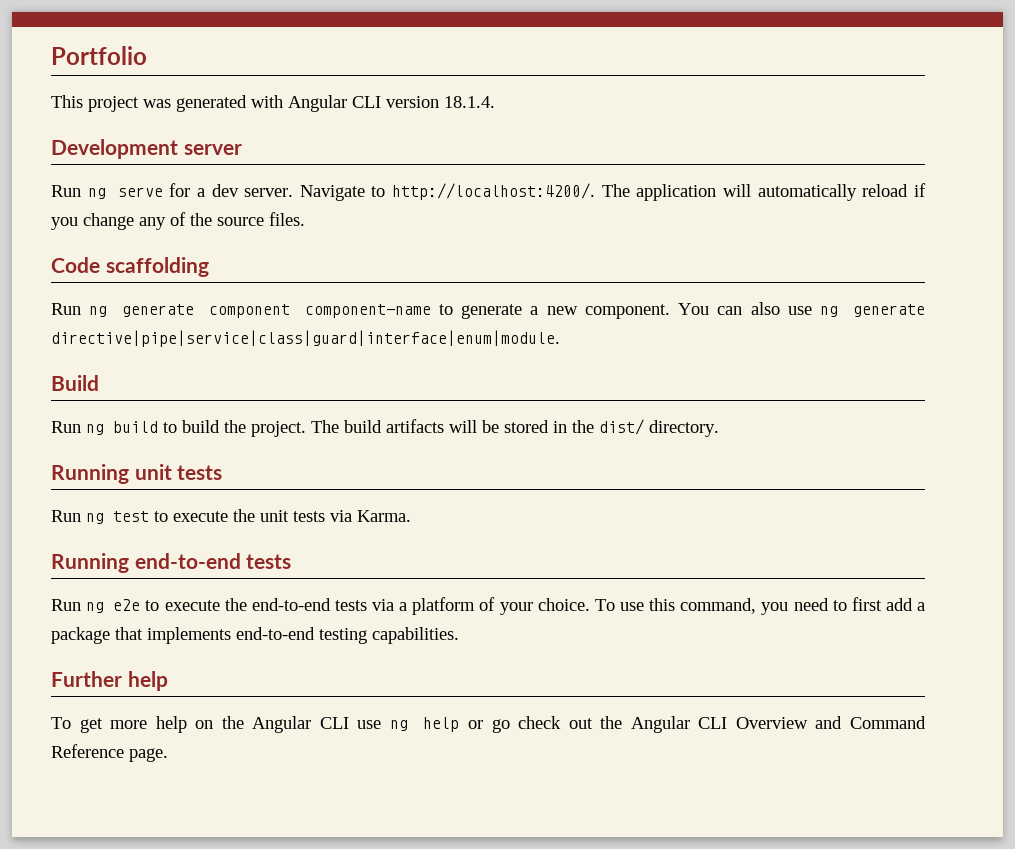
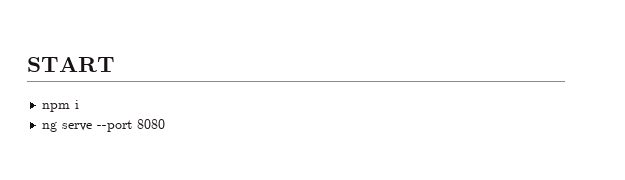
[51,46,147,65] [51,95,495,112] [51,139,242,159] [51,183,926,201] [51,212,305,230] [51,257,209,277] [51,302,926,319] [51,330,560,347] [51,375,99,391] [51,419,719,437] [51,464,223,484] [51,509,411,524] [51,553,292,573] [51,597,926,615] [51,627,459,644] [51,671,168,691] [51,716,926,733] [51,744,168,762] Portfolio // This project was generated with Angular CLI version 18.1.4. // Development server // Run ng serve for a dev server. Navigate to http://localhost:4200/. The application will automatically reload if you change any of the source files. // Code scaffolding // Run ng generate component component-name to generate a new component. You can also use ng generate directive|pipe|service|class|guard|interface|enum|module. // Build // Run ng build to build the project. The build artifacts will be stored in the dist/ directory. // Running unit tests // Run ng test to execute the unit tests via Karma. // Running end-to-end tests // Run ng e2e to execute the end-to-end tests via a platform of your choice. To use this command, you need to first add a package that implements end-to-end testing capabilities. // Further help // To get more help on the Angular CLI use ng help or go check out the Angular CLI Overview and Command Reference page. -> [27,57,115,72] [42,100,80,112] [42,119,166,132] START // npm i // ng serve --port 8080

